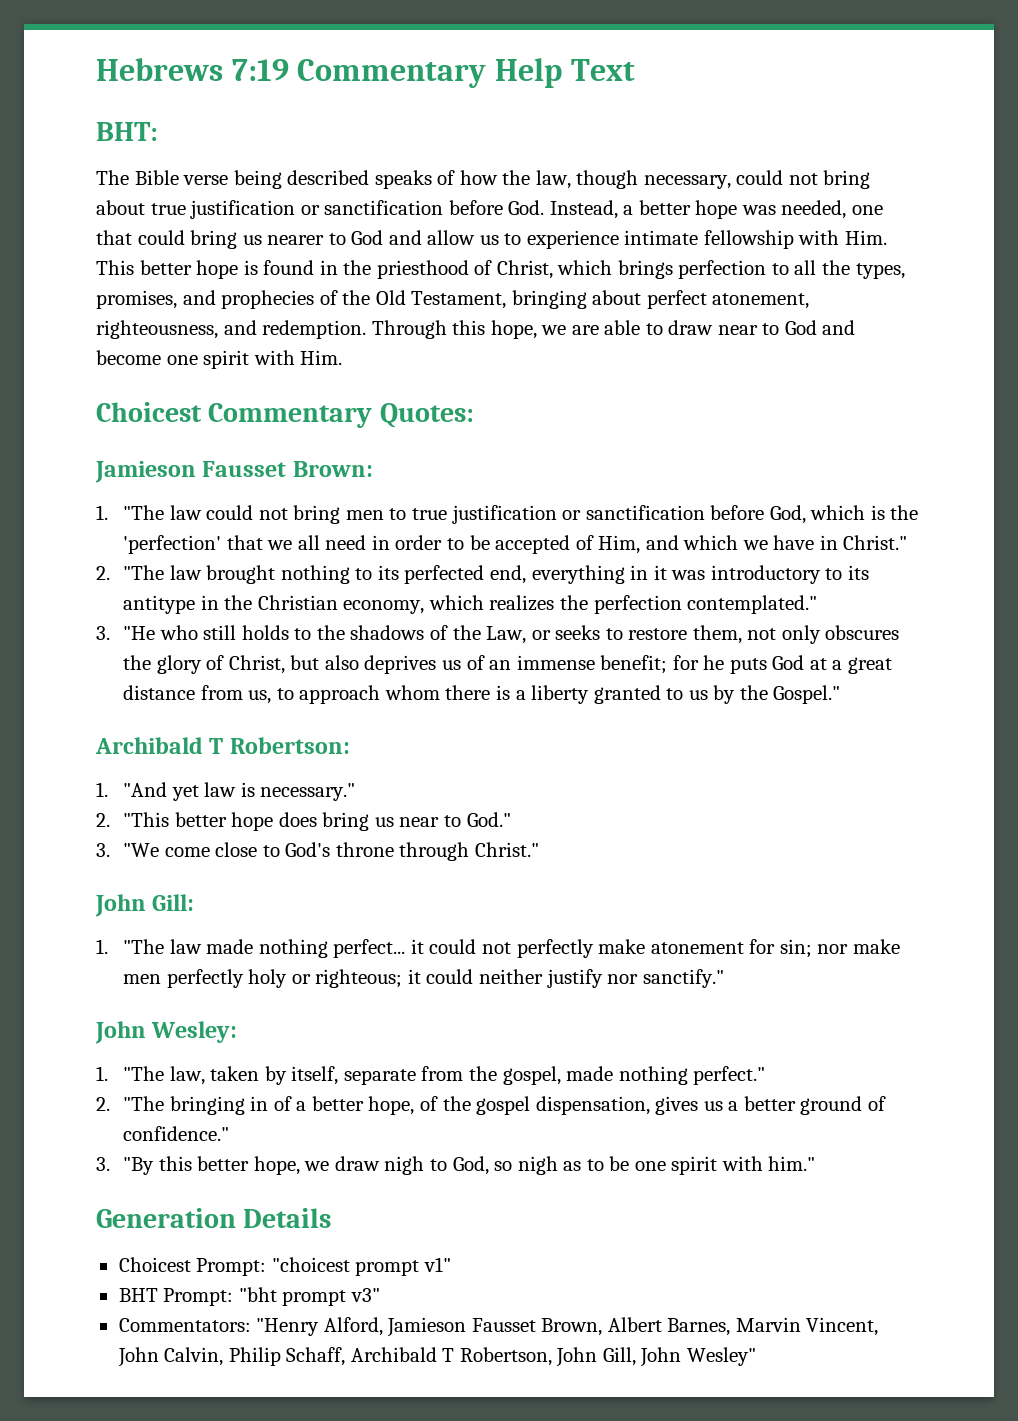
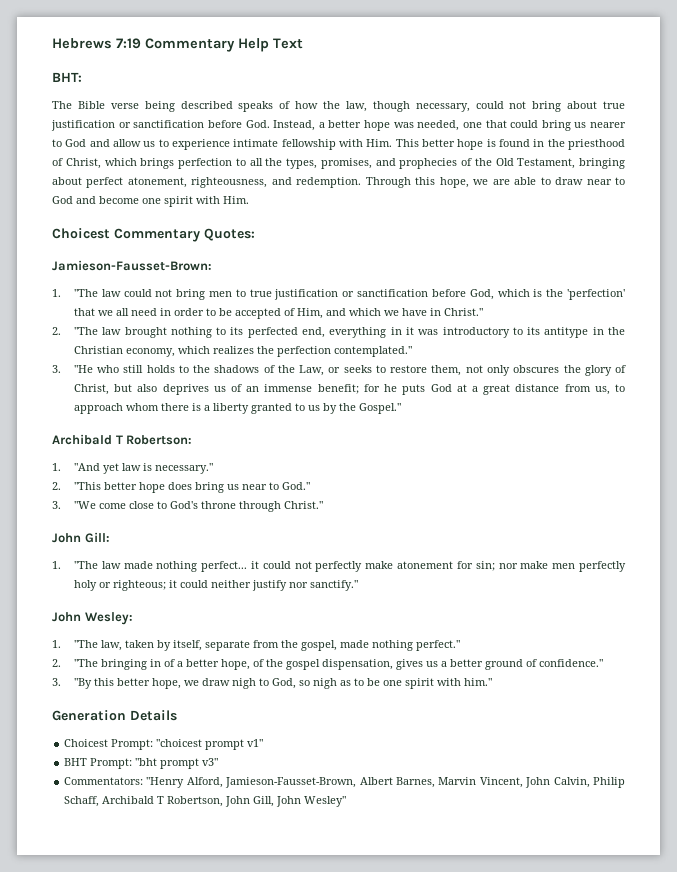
[95,461,373,483] Jamieson Fausset Brown: -> [52,260,212,271] Jamieson-Fausset-Brown:
[387,1317,603,1337] Jamieson Fausset Brown, -> [225,777,357,788] Jamieson-Fausset-Brown,

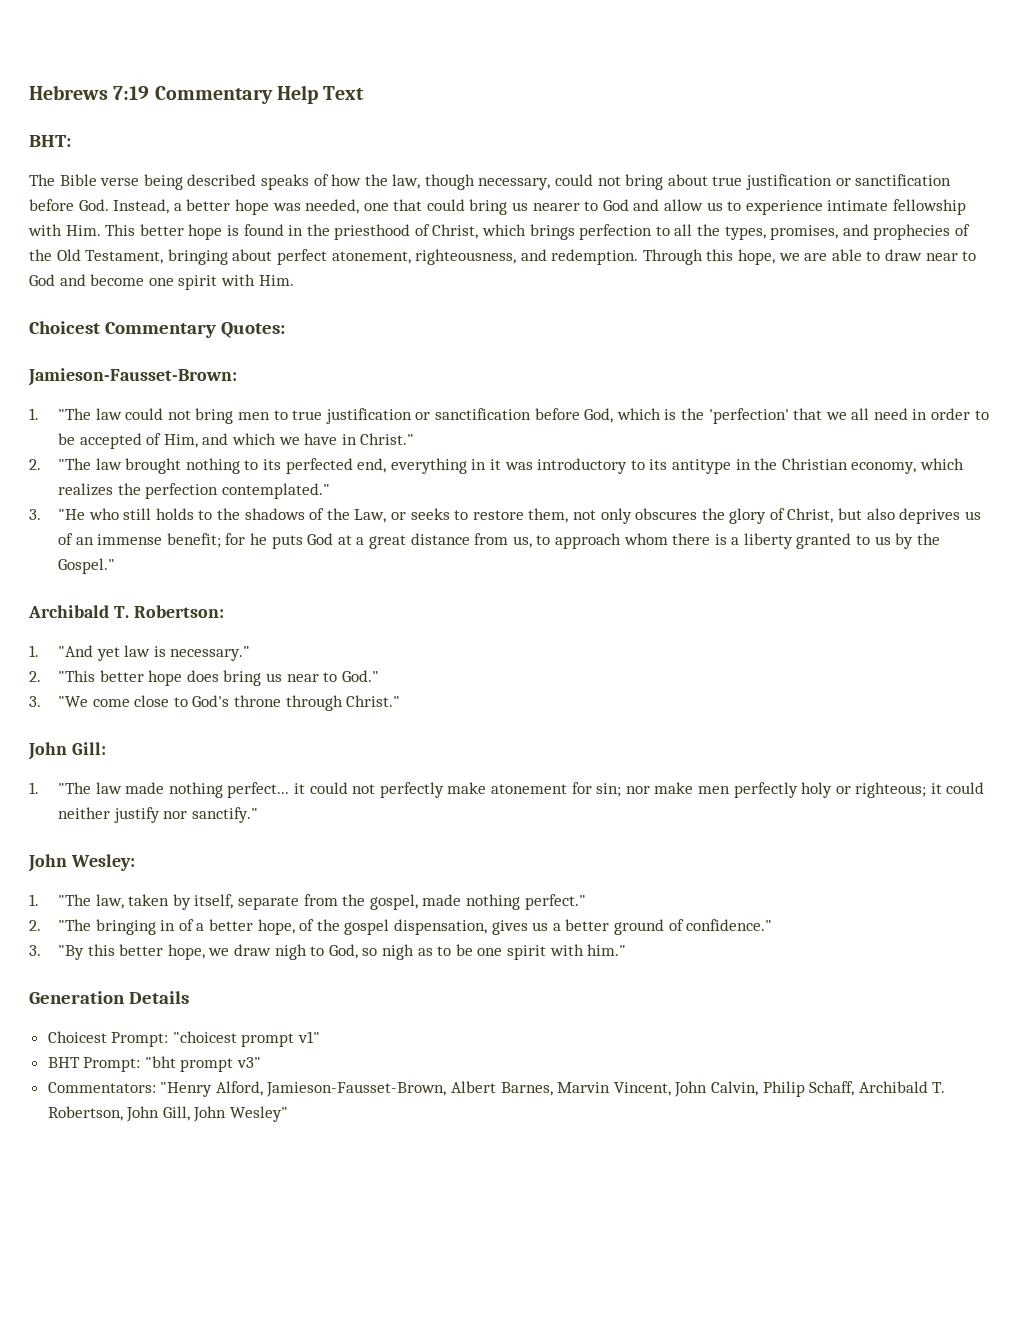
[115,435,123,444] T -> [113,606,129,618] T.
[157,796,165,804] T -> [932,1082,946,1093] T.

